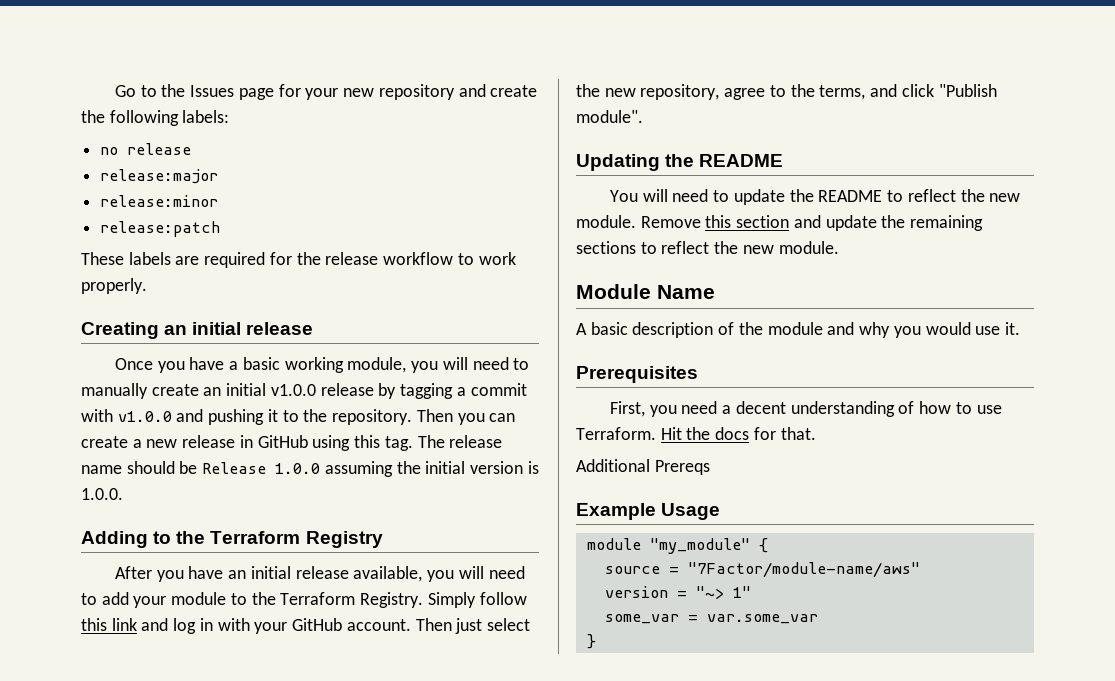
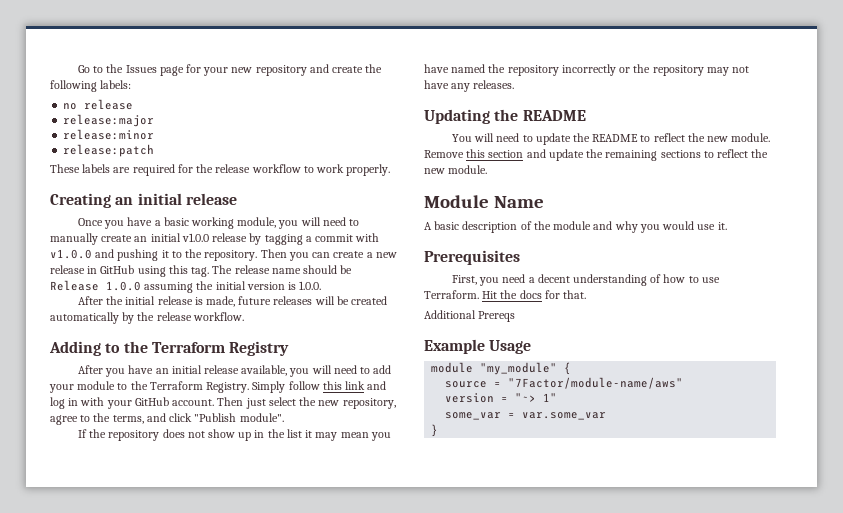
(123, 494) none -> [77,296,388,307] [50,312,244,324] // After the initial release is made, future releases will be created automatically by the release workflow.
(643, 116) none -> [77,429,391,441] [424,64,750,76] [424,80,515,92] // If the repository does not show up in the list it may mean you have named the repository incorrectly or the repository may not have any releases.

